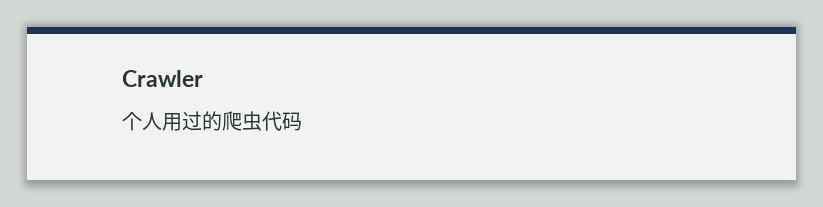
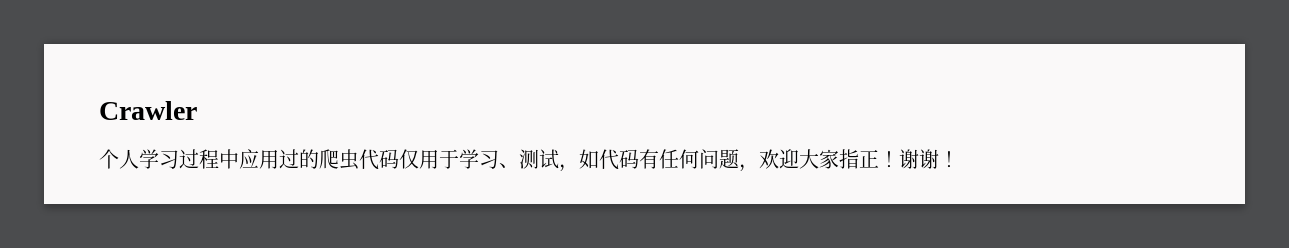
(162, 121) none -> [139,149,259,169] 学习过程中应
(302, 121) none -> [399,149,959,172] 仅用于学习、测试，如代码有任何问题，欢迎大家指正！谢谢！

